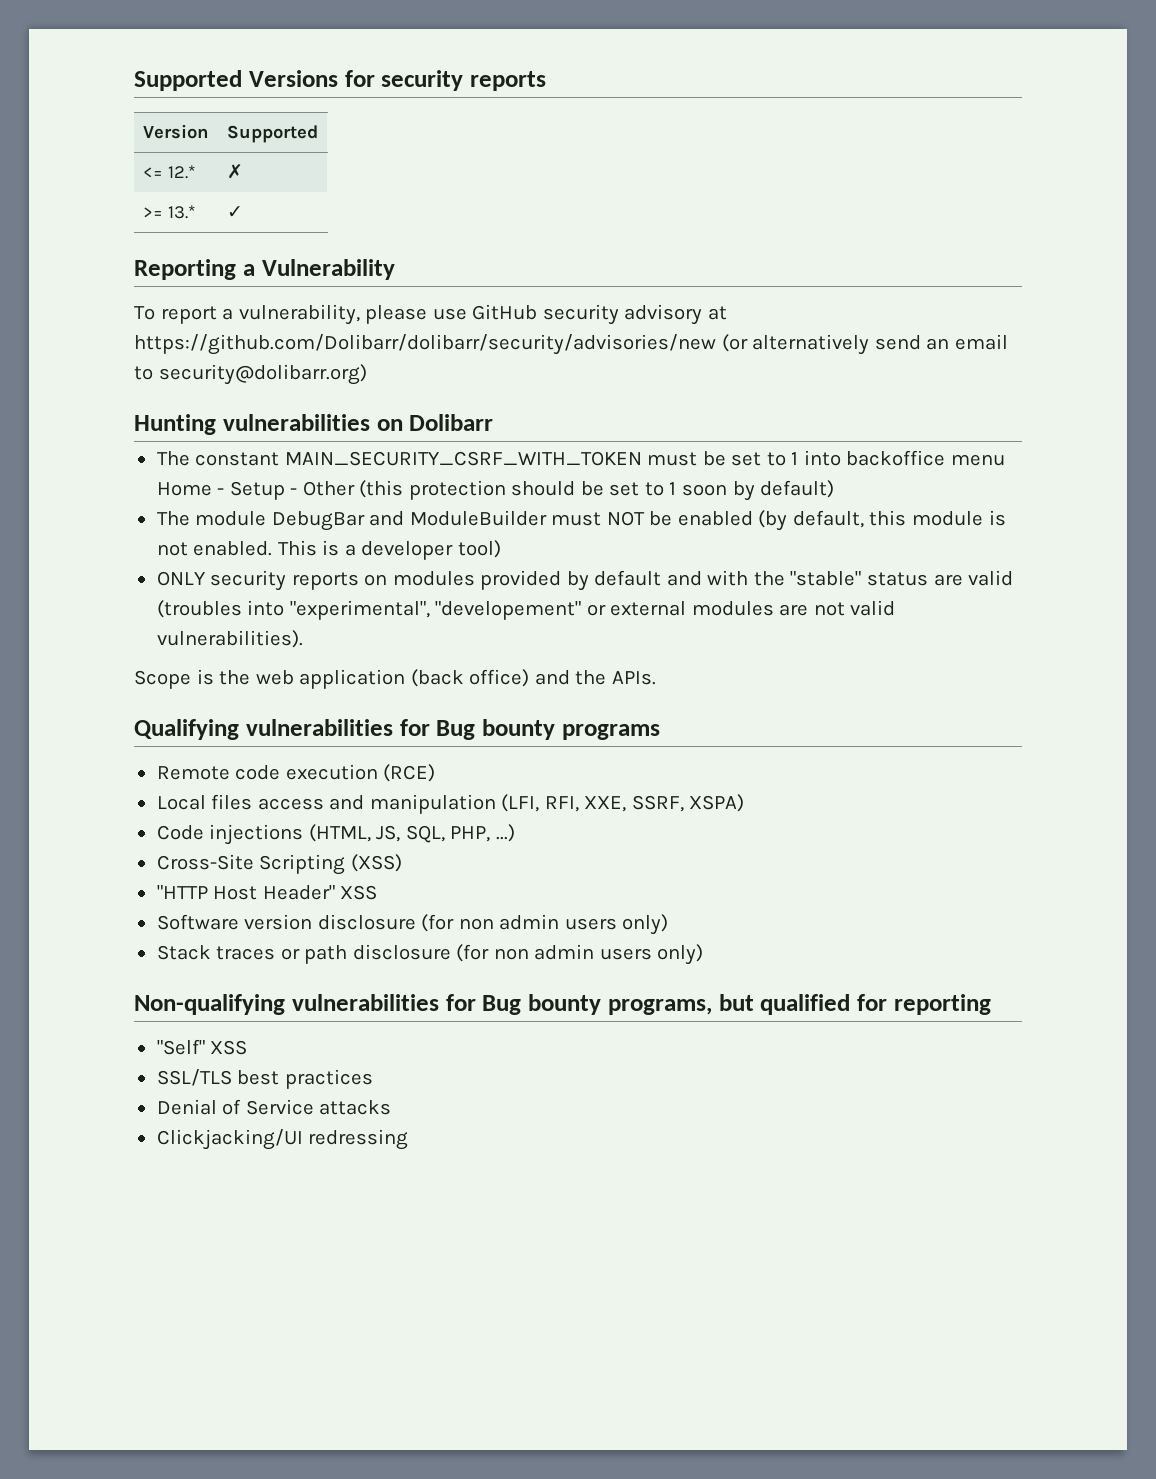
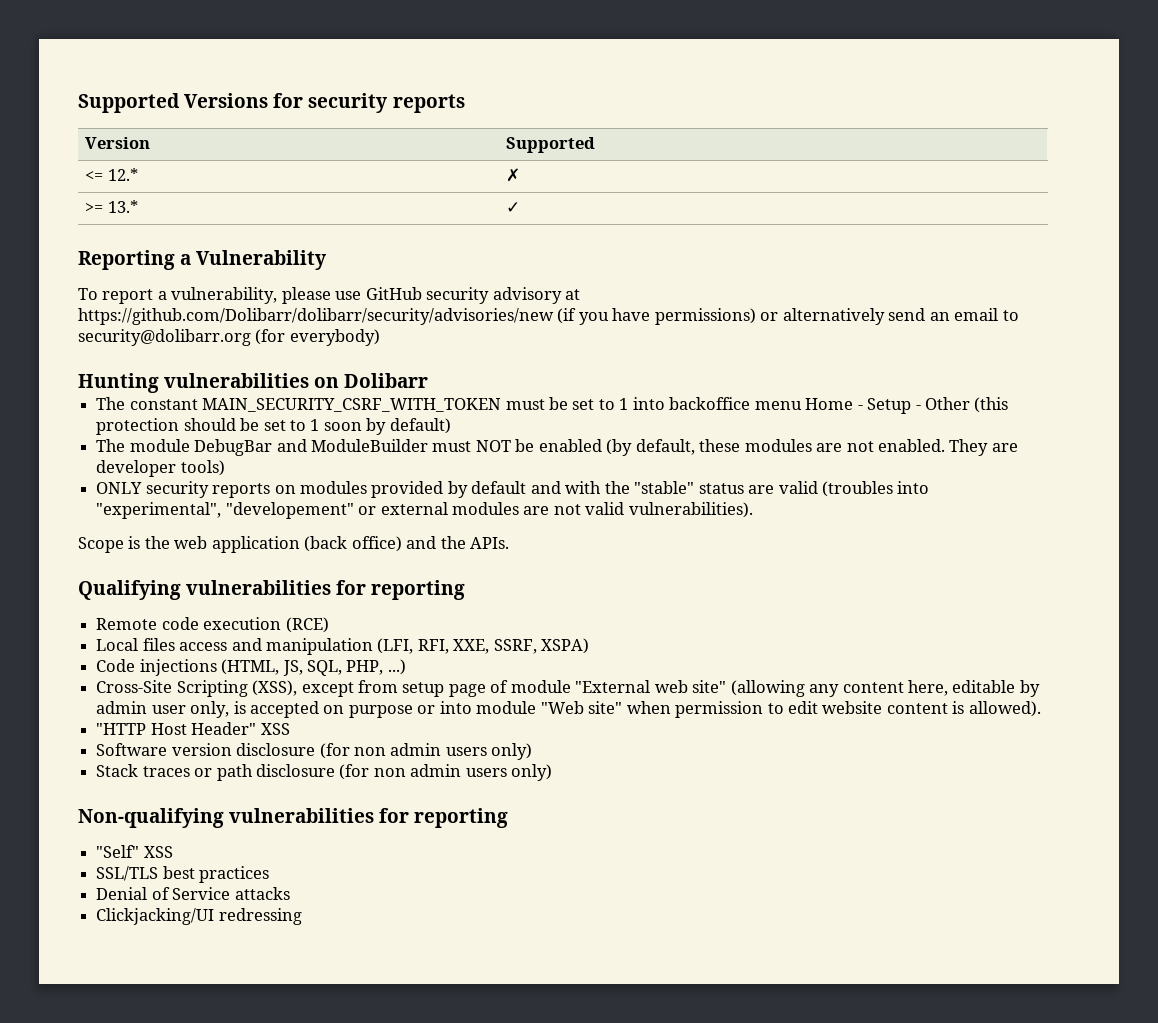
[721,334,748,352] (or -> [557,308,779,325] (if you have permissions) or
[158,364,367,385] security@dolibarr.org) -> [78,329,380,346] security@dolibarr.org (for everybody)
[869,510,1006,526] [156,540,501,560] this module is not enabled. This is a developer tool) -> [699,439,1018,456] [96,460,225,477] these modules are not enabled. They are developer tools)
[436,719,660,740] Bug bounty programs -> [371,580,466,600] reporting
[350,854,402,872] (XSS) -> [252,680,1040,697] [96,701,1041,718] (XSS), except from setup page of module "External web site" (allowing any content here, editable by admin user only, is accepted on purpose or into module "Web site" when permission to edit website content is allowed).
[482,994,887,1015] Bug bounty programs, but qualified for -> (410, 815) none

